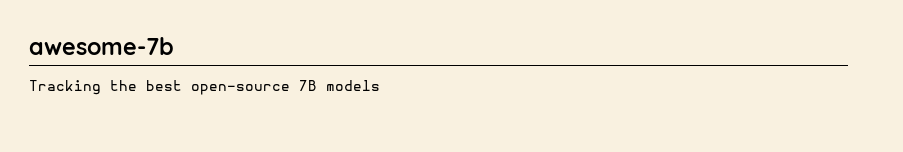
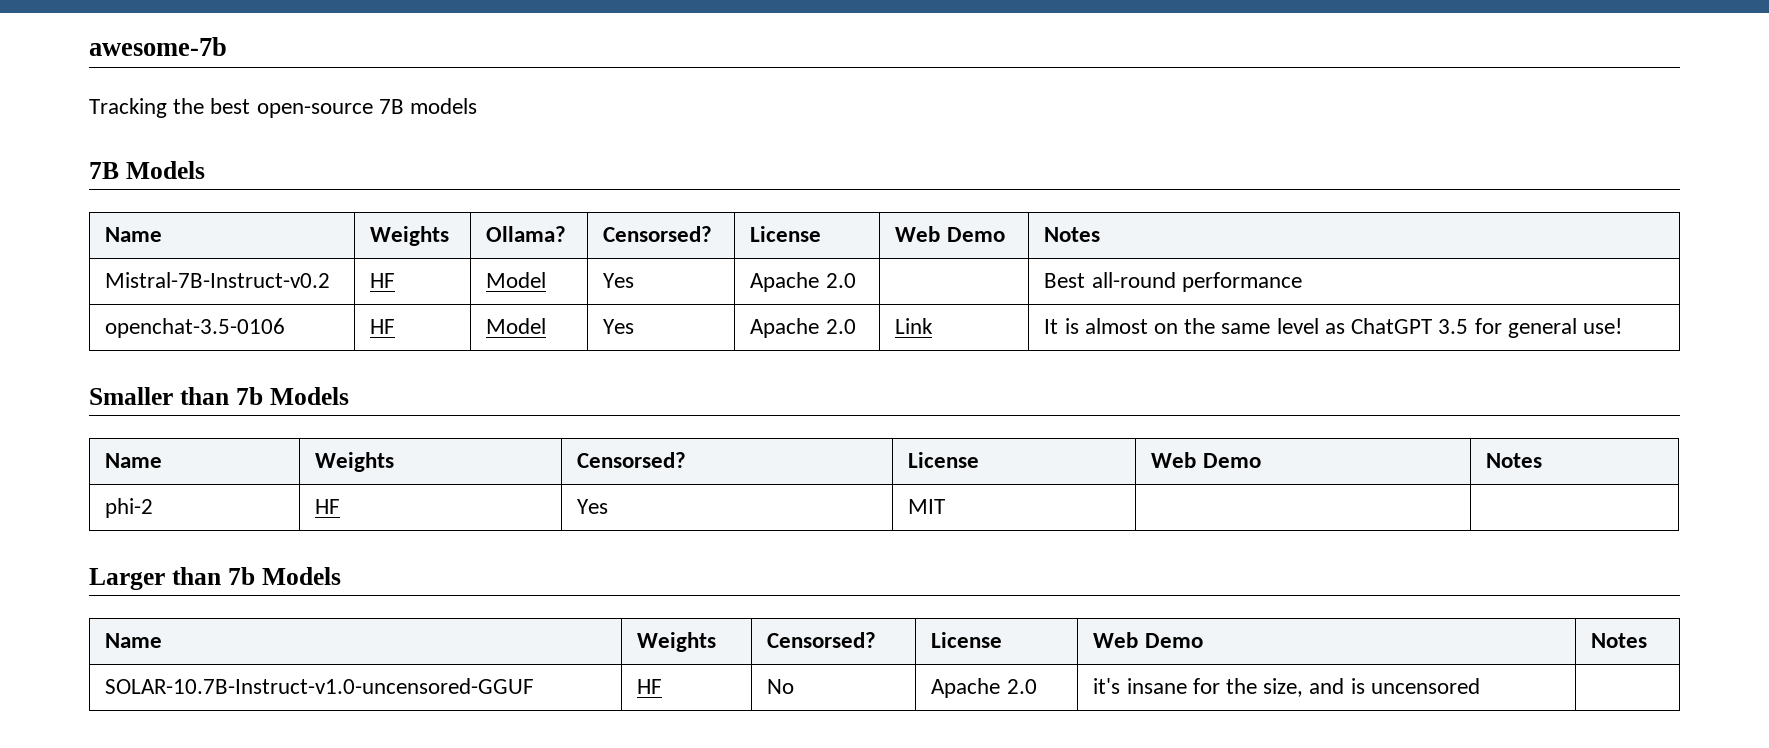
(380, 85) none -> [89,161,205,179] [105,227,163,242] [370,226,450,246] [486,226,567,242] [603,226,713,242] [750,226,822,242] [895,226,1005,242] [1044,227,1101,242] [105,272,331,288] [370,273,396,288] [486,272,547,288] [603,273,635,288] [750,272,856,292] [1044,272,1302,292] [105,318,286,338] [370,319,396,334] [486,318,547,334] [603,319,635,334] [750,318,856,338] [895,318,934,334] [1044,318,1622,338] [89,387,349,405] [105,453,163,468] [315,452,395,472] [577,452,687,468] [908,452,980,468] [1151,452,1261,468] [1486,453,1543,468] [105,498,154,518] [315,499,341,514] [577,499,609,514] [908,499,946,514] [89,567,341,590] [105,633,163,648] [637,632,717,652] [767,632,877,648] [931,632,1003,648] [1093,632,1203,648] [1591,633,1648,648] [105,678,535,694] [637,679,663,694] [767,679,795,694] [931,678,1037,698] [1093,678,1480,697] // 7B Models // Name | Weights | Ollama? | Censorsed? | License | Web Demo | Notes // Mistral-7B-Instruct-v0.2 | HF | Model | Yes | Apache 2.0 | | Best all-round performance // openchat-3.5-0106 | HF | Model | Yes | Apache 2.0 | Link | It is almost on the same level as ChatGPT 3.5 for general use! // Smaller than 7b Models // Name | Weights | Censorsed? | License | Web Demo | Notes // phi-2 | HF | Yes | MIT | | // Larger than 7b Models // Name | Weights | Censorsed? | License | Web Demo | Notes // SOLAR-10.7B-Instruct-v1.0-uncensored-GGUF | HF | No | Apache 2.0 | it's insane for the size, and is uncensored |

